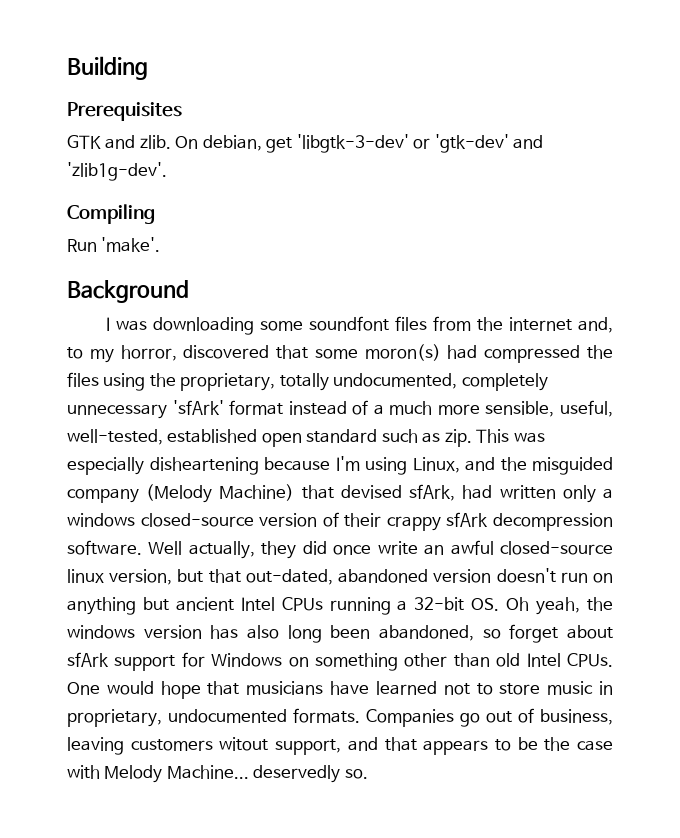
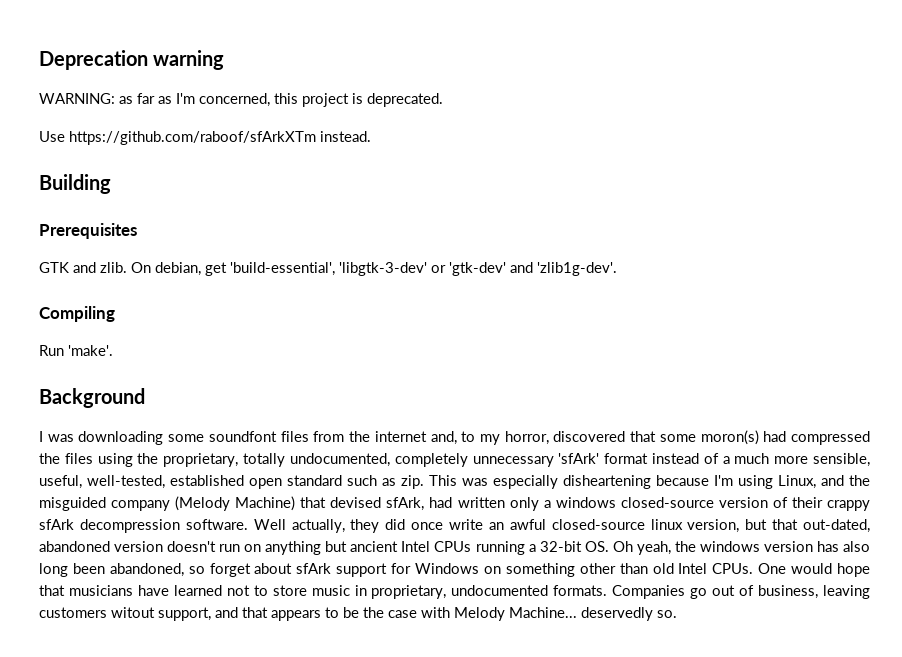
(67, 68) none -> [39,50,225,70] [39,93,443,107] [39,131,371,145] Deprecation warning // WARNING: as far as I'm concerned, this project is deprecated. // Use https://github.com/raboof/sfArkXTm instead. //
(293, 145) none -> [230,262,335,276] 'build-essential',

